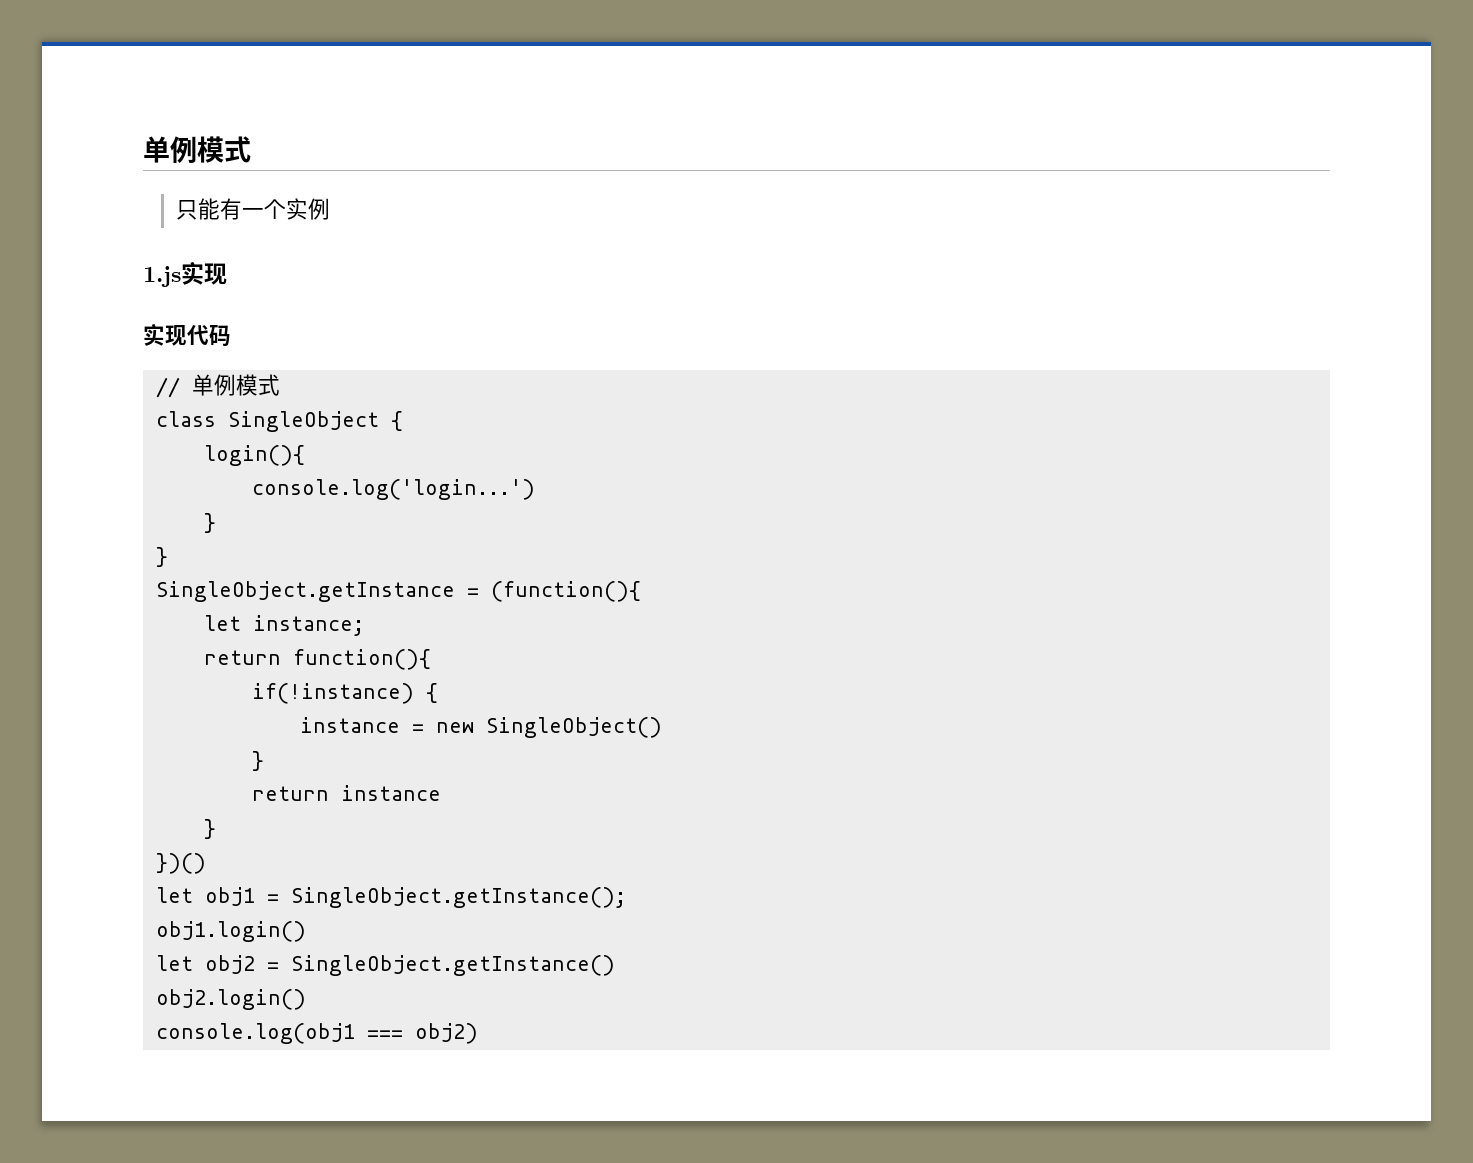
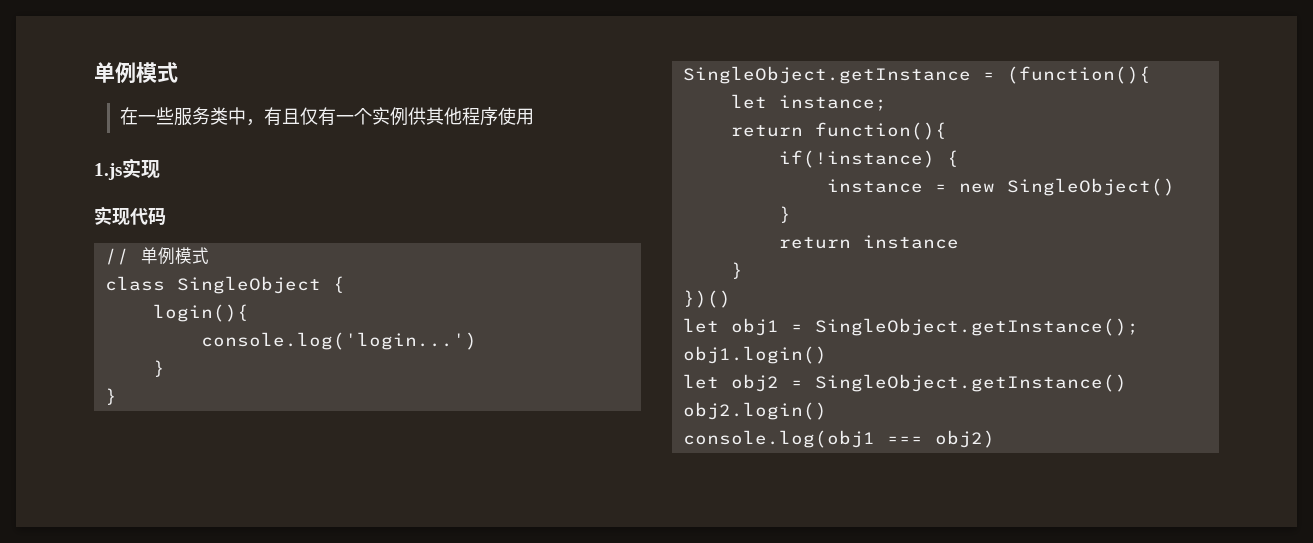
[143,136,251,163] [176,198,221,220] 单例模式 // 只能 -> [94,62,178,83] [119,107,318,126] 单例模式 // 在一些服务类中，有且仅
(331, 209) none -> [407,107,534,126] 供其他程序使用

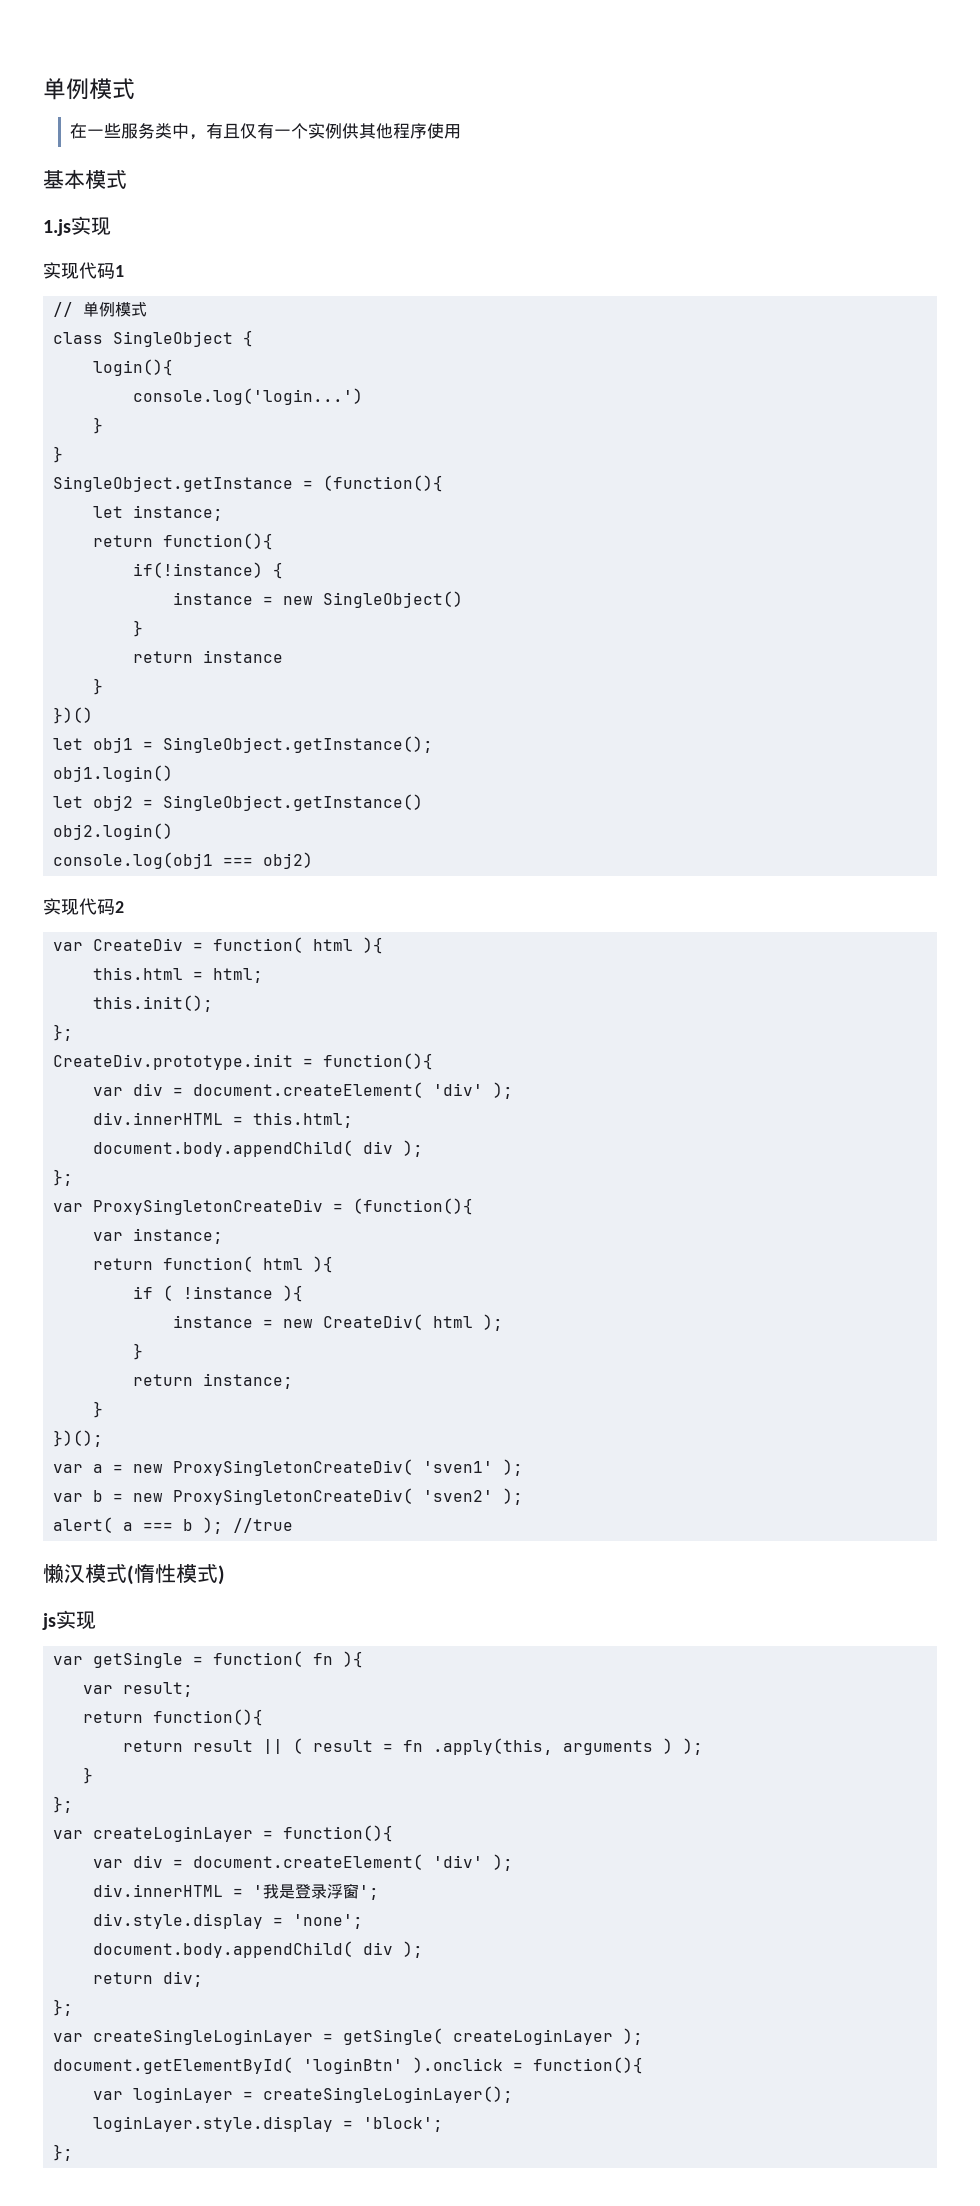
(534, 116) none -> [43,169,127,189] // 基本模式
(166, 216) none -> [115,265,124,277] 1
(995, 439) none -> [43,898,124,915] [53,937,384,954] [93,967,264,983] [93,995,214,1012] [53,1024,74,1041] [53,1053,434,1070] [93,1082,514,1099] [93,1112,354,1128] [93,1140,424,1157] [53,1169,74,1186] [53,1198,474,1215] [93,1228,224,1244] [93,1256,334,1273] [133,1285,304,1302] [173,1314,504,1331] [133,1343,144,1360] [133,1373,294,1389] [93,1401,104,1418] [53,1430,104,1447] [53,1459,524,1476] [53,1488,524,1505] [53,1517,294,1534] [43,1563,225,1585] [42,1610,96,1630] [53,1651,364,1668] [83,1682,194,1697] [83,1709,264,1726] [123,1738,704,1755] [83,1767,94,1784] [53,1796,74,1813] [53,1825,394,1842] [93,1854,514,1871] [93,1883,380,1900] [93,1913,364,1929] [93,1941,424,1958] [93,1971,204,1987] [53,1999,74,2016] [53,2028,644,2045] [53,2057,644,2074] [93,2086,514,2103] [93,2116,444,2132] [53,2144,74,2161] // 实现代码2 // var CreateDiv = function( html ){ // this.html = html; // this.init(); // }; // CreateDiv.prototype.init = function(){ // var div = document.createElement( 'div' ); // div.innerHTML = this.html; // document.body.appendChild( div ); // }; // var ProxySingletonCreateDiv = (function(){ // var instance; // return function( html ){ // if ( !instance ){ // instance = new CreateDiv( html ); // } // return instance; // } // })(); // var a = new ProxySingletonCreateDiv( 'sven1' ); // var b = new ProxySingletonCreateDiv( 'sven2' ); // alert( a === b ); //true // 懒汉模式(惰性模式) // js实现 // var getSingle = function( fn ){ // var result; // return function(){ // return result || ( result = fn .apply(this, arguments ) ); // } // }; // var createLoginLayer = function(){ // var div = document.createElement( 'div' ); // div.innerHTML = '我是登录浮窗'; // div.style.display = 'none'; // document.body.appendChild( div ); // return div; // }; // var createSingleLoginLayer = getSingle( createLoginLayer ); // document.getElementById( 'loginBtn' ).onclick = function(){ // var loginLayer = createSingleLoginLayer(); // loginLayer.style.display = 'block'; // };

